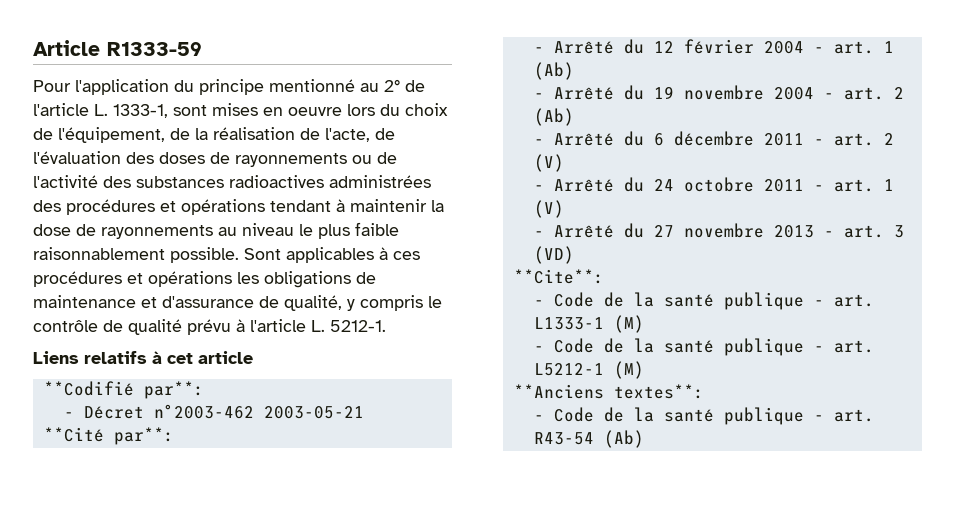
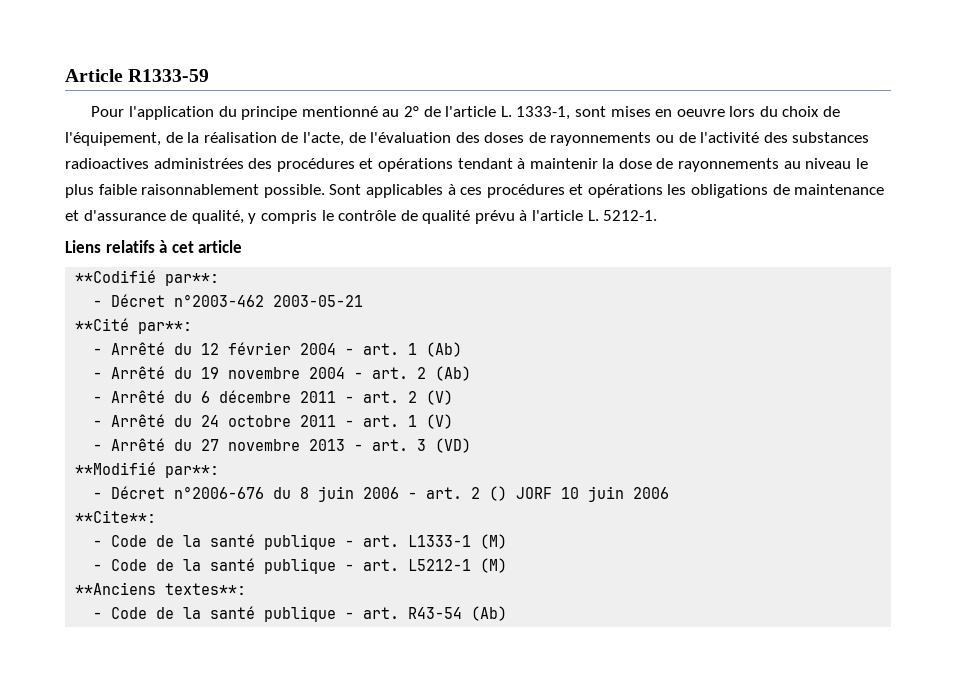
(574, 255) none -> [75,462,220,478] [93,486,670,502] // **Modifié par**: // - Décret n°2006-676 du 8 juin 2006 - art. 2 () JORF 10 juin 2006

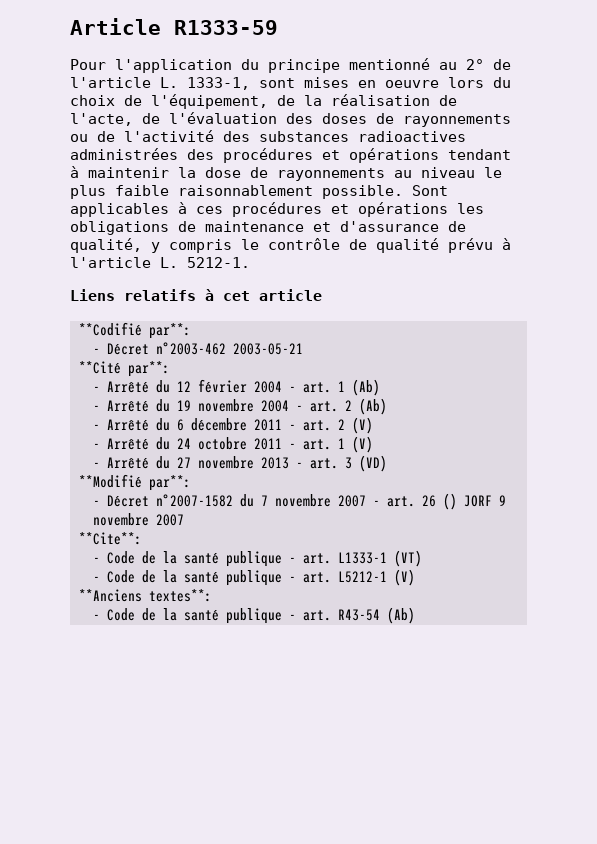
[174,486,481,502] n°2006-676 du 8 juin 2006 - art. 2 -> [155,494,436,507] n°2007-1582 du 7 novembre 2007 - art. 26
[561,486,670,502] 10 juin 2006 -> [498,495,506,506] [92,513,184,526] 9 novembre 2007
[480,534,508,549] (M) -> [393,550,422,567] (VT)
[480,558,508,573] (M) -> [393,569,415,586] (V)

